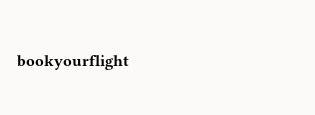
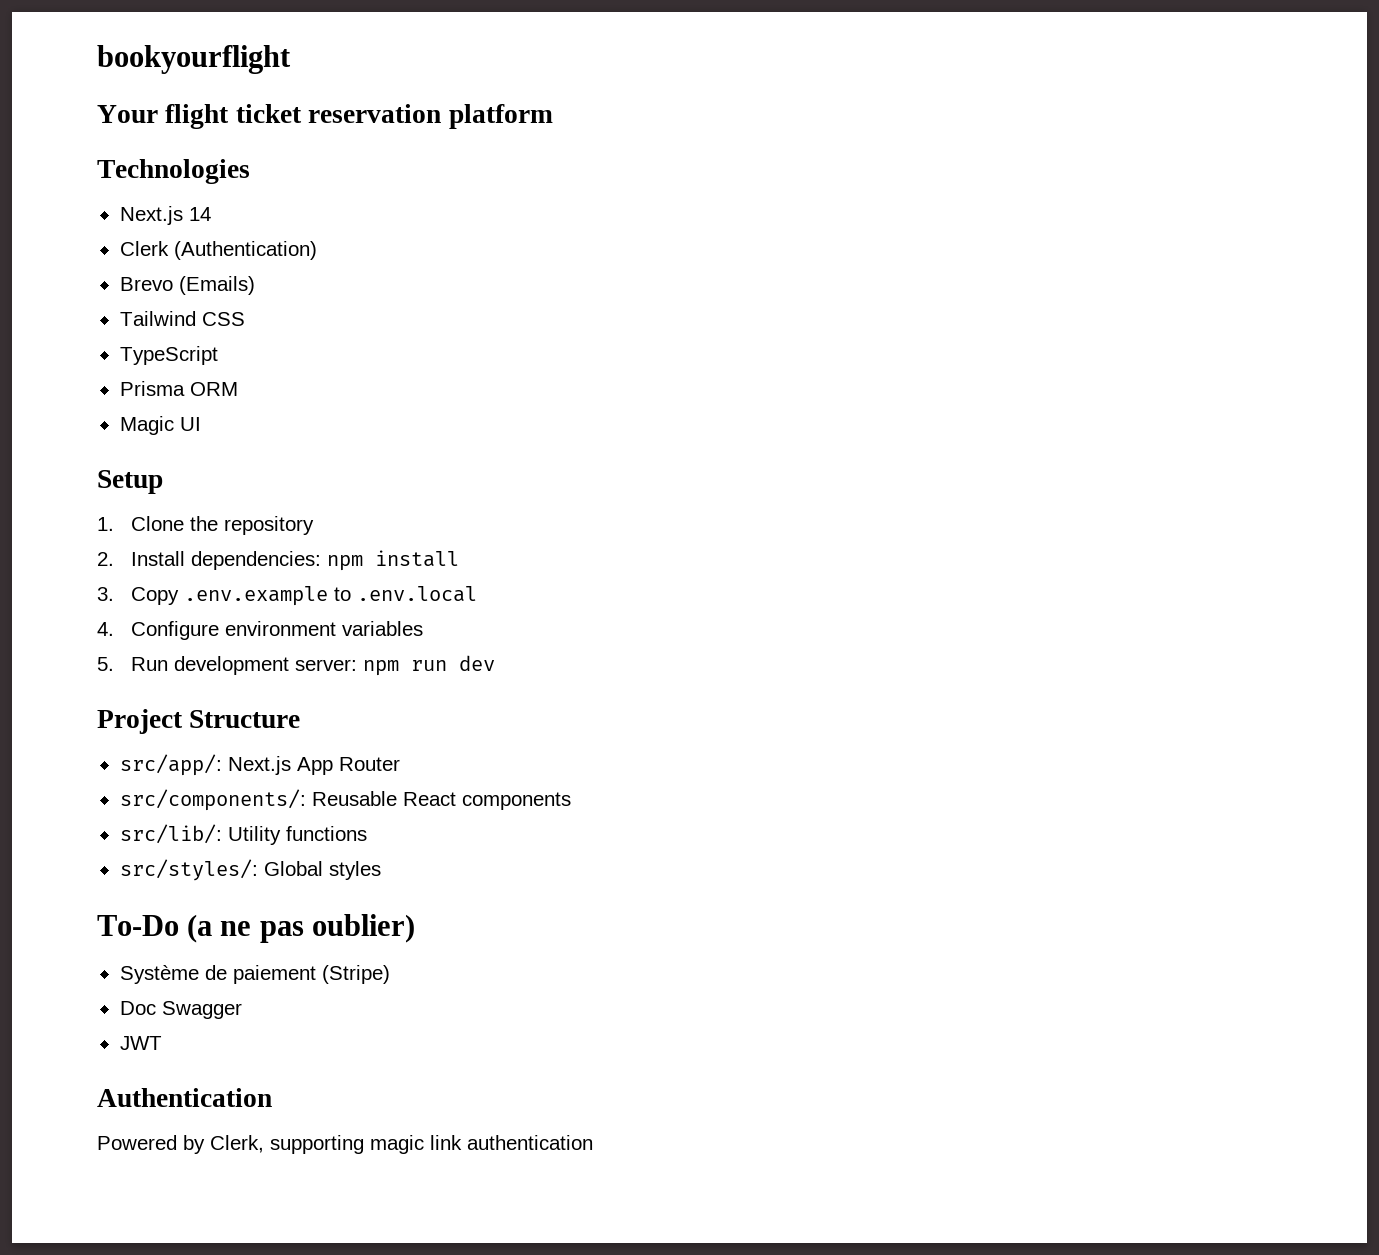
(129, 62) none -> [97,104,553,129] [97,159,250,184] [119,206,211,225] [119,241,317,260] [119,276,255,295] [119,311,245,326] [119,346,218,365] [119,381,238,396] [119,416,201,435] [97,470,163,494] [97,516,314,535] [97,550,459,571] [97,586,477,606] [97,621,423,640] [97,655,495,676] [97,709,301,734] [119,754,400,776] [119,789,571,811] [119,824,367,845] [119,859,381,881] [97,914,415,943] [119,965,390,984] [119,1001,242,1019] [119,1036,162,1050] [97,1088,272,1107] [97,1135,593,1154] // Your flight ticket reservation platform // Technologies // Next.js 14 // Clerk (Authentication) // Brevo (Emails) // Tailwind CSS // TypeScript // Prisma ORM // Magic UI // Setup // 1. Clone the repository // 2. Install dependencies: npm install // 3. Copy .env.example to .env.local // 4. Configure environment variables // 5. Run development server: npm run dev // Project Structure // src/app/: Next.js App Router // src/components/: Reusable React components // src/lib/: Utility functions // src/styles/: Global styles // To-Do (a ne pas oublier) // Système de paiement (Stripe) // Doc Swagger // JWT // Authentication // Powered by Clerk, supporting magic link authentication

